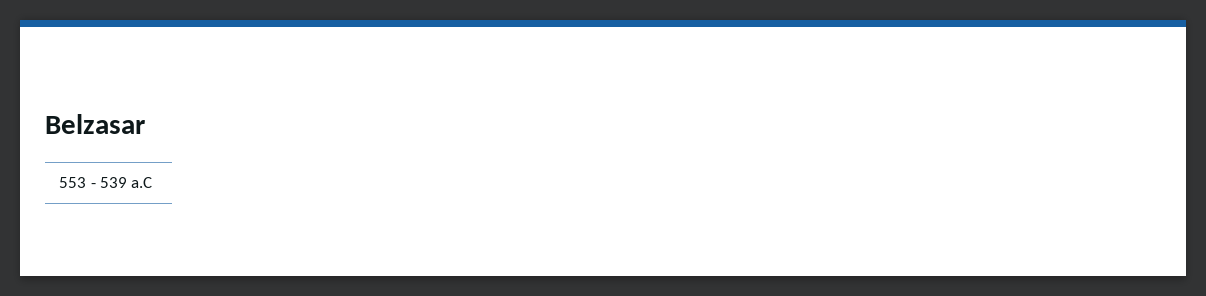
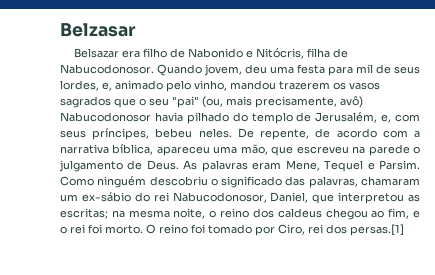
[59,177,153,188] // 553 - 539 a.C -> [74,48,349,59] [60,64,420,76] [60,80,380,92] [60,96,363,108] [60,112,420,124] [60,128,421,140] [60,144,421,156] [59,160,421,172] [60,176,420,188] [60,192,420,204] [60,208,420,220] [60,224,404,236] // Belsazar era filho de Nabonido e Nitócris, filha de Nabucodonosor. Quando jovem, deu uma festa para mil de seus lordes, e, animado pelo vinho, mandou trazerem os vasos sagrados que o seu "pai" (ou, mais precisamente, avô) Nabucodonosor havia pilhado do templo de Jerusalém, e, com seus príncipes, bebeu neles. De repente, de acordo com a narrativa bíblica, apareceu uma mão, que escreveu na parede o julgamento de Deus. As palavras eram Mene, Tequel e Parsim. Como ninguém descobriu o significado das palavras, chamaram um ex-sábio do rei Nabucodonosor, Daniel, que interpretou as escritas; na mesma noite, o reino dos caldeus chegou ao fim, e o rei foi morto. O reino foi tomado por Ciro, rei dos persas.[1]

